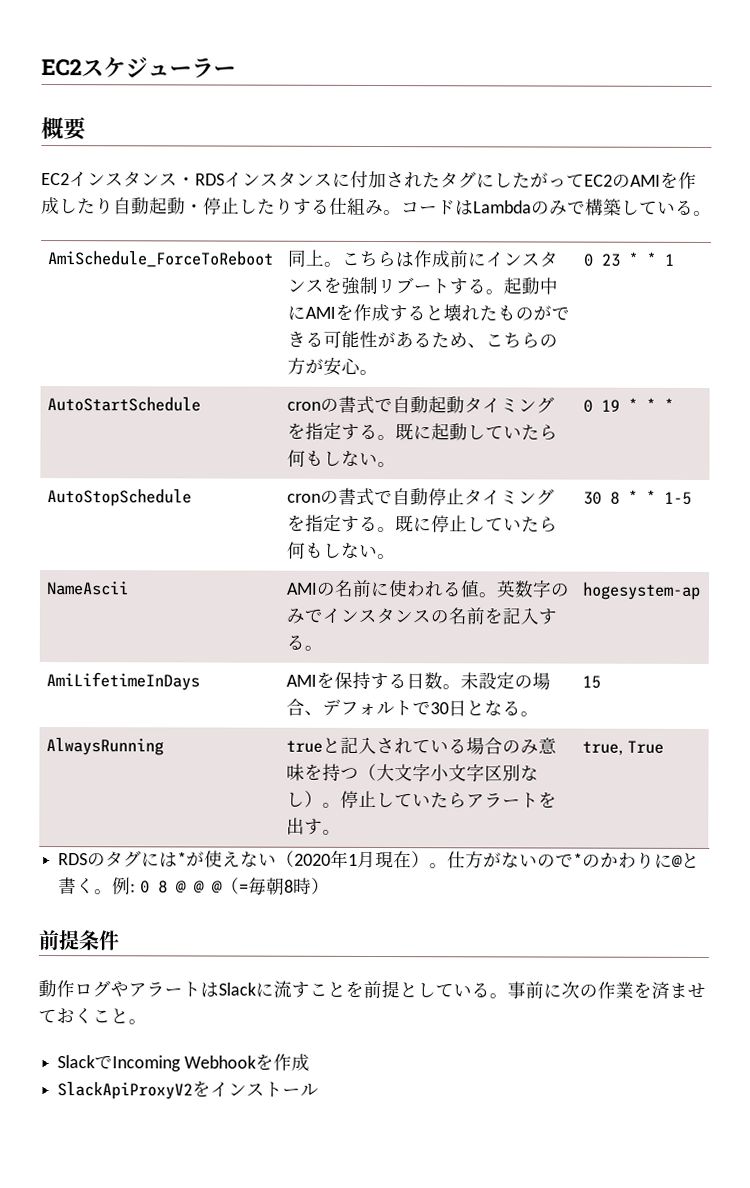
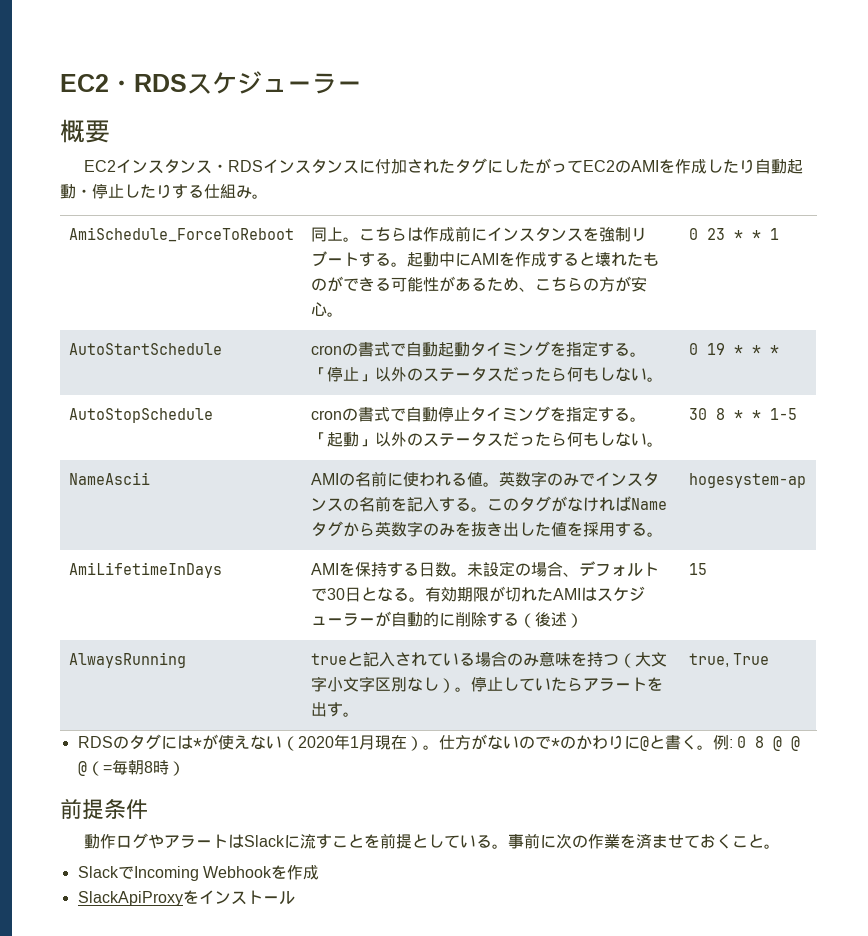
[41,59,82,77] EC2 -> [60,74,187,92] EC2・RDS
[401,198,712,216] コードはLambdaのみで構築している。 -> (268, 196) none
[395,423,523,441] 既に起動してい -> [310,366,535,382] 「停止」以外のステータスだっ
[395,515,523,533] 既に停止してい -> [310,432,535,447] 「起動」以外のステータスだっ
(324, 648) none -> [486,496,667,512] [310,521,663,537] このタグがなければNameタグから英数字のみを抜き出した値を採用する。
(540, 714) none -> [424,586,645,602] [310,611,583,628] 有効期限が切れたAMIはスケジューラーが自動的に削除する（後述）
[57,1081,194,1100] SlackApiProxyV2 -> [77,891,183,906] SlackApiProxy

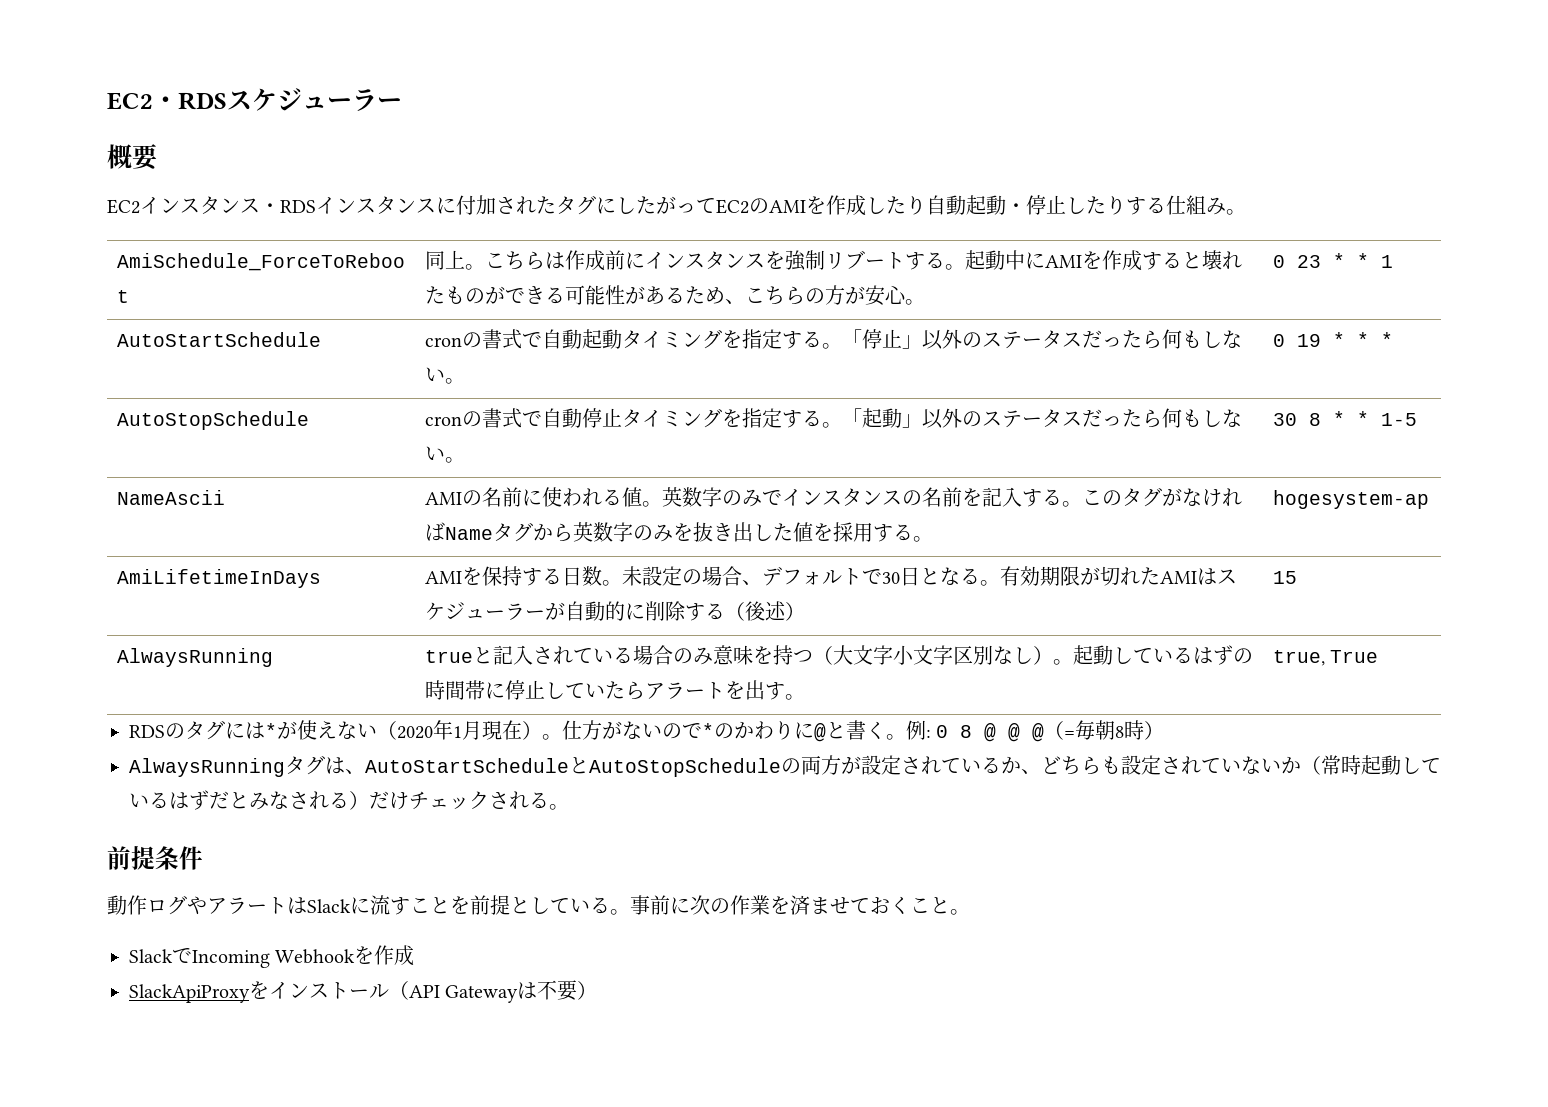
(471, 689) none -> [1072,645,1253,665] [424,680,505,700] 起動しているはずの時間帯に
(185, 768) none -> [129,755,1441,777] [129,790,569,810] // AlwaysRunningタグは、AutoStartScheduleとAutoStopScheduleの両方が設定されているか、どちらも設定されていないか（常時起動しているはずだとみなされる）だけチェックされる。
(295, 898) none -> [389,980,598,1003] （API Gatewayは不要）

